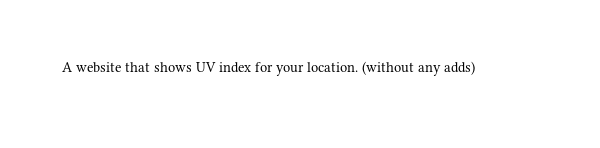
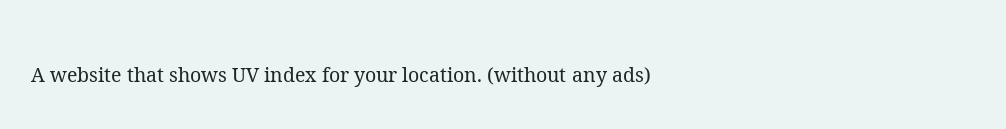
[444,61,475,75] adds) -> [611,67,651,85] ads)

